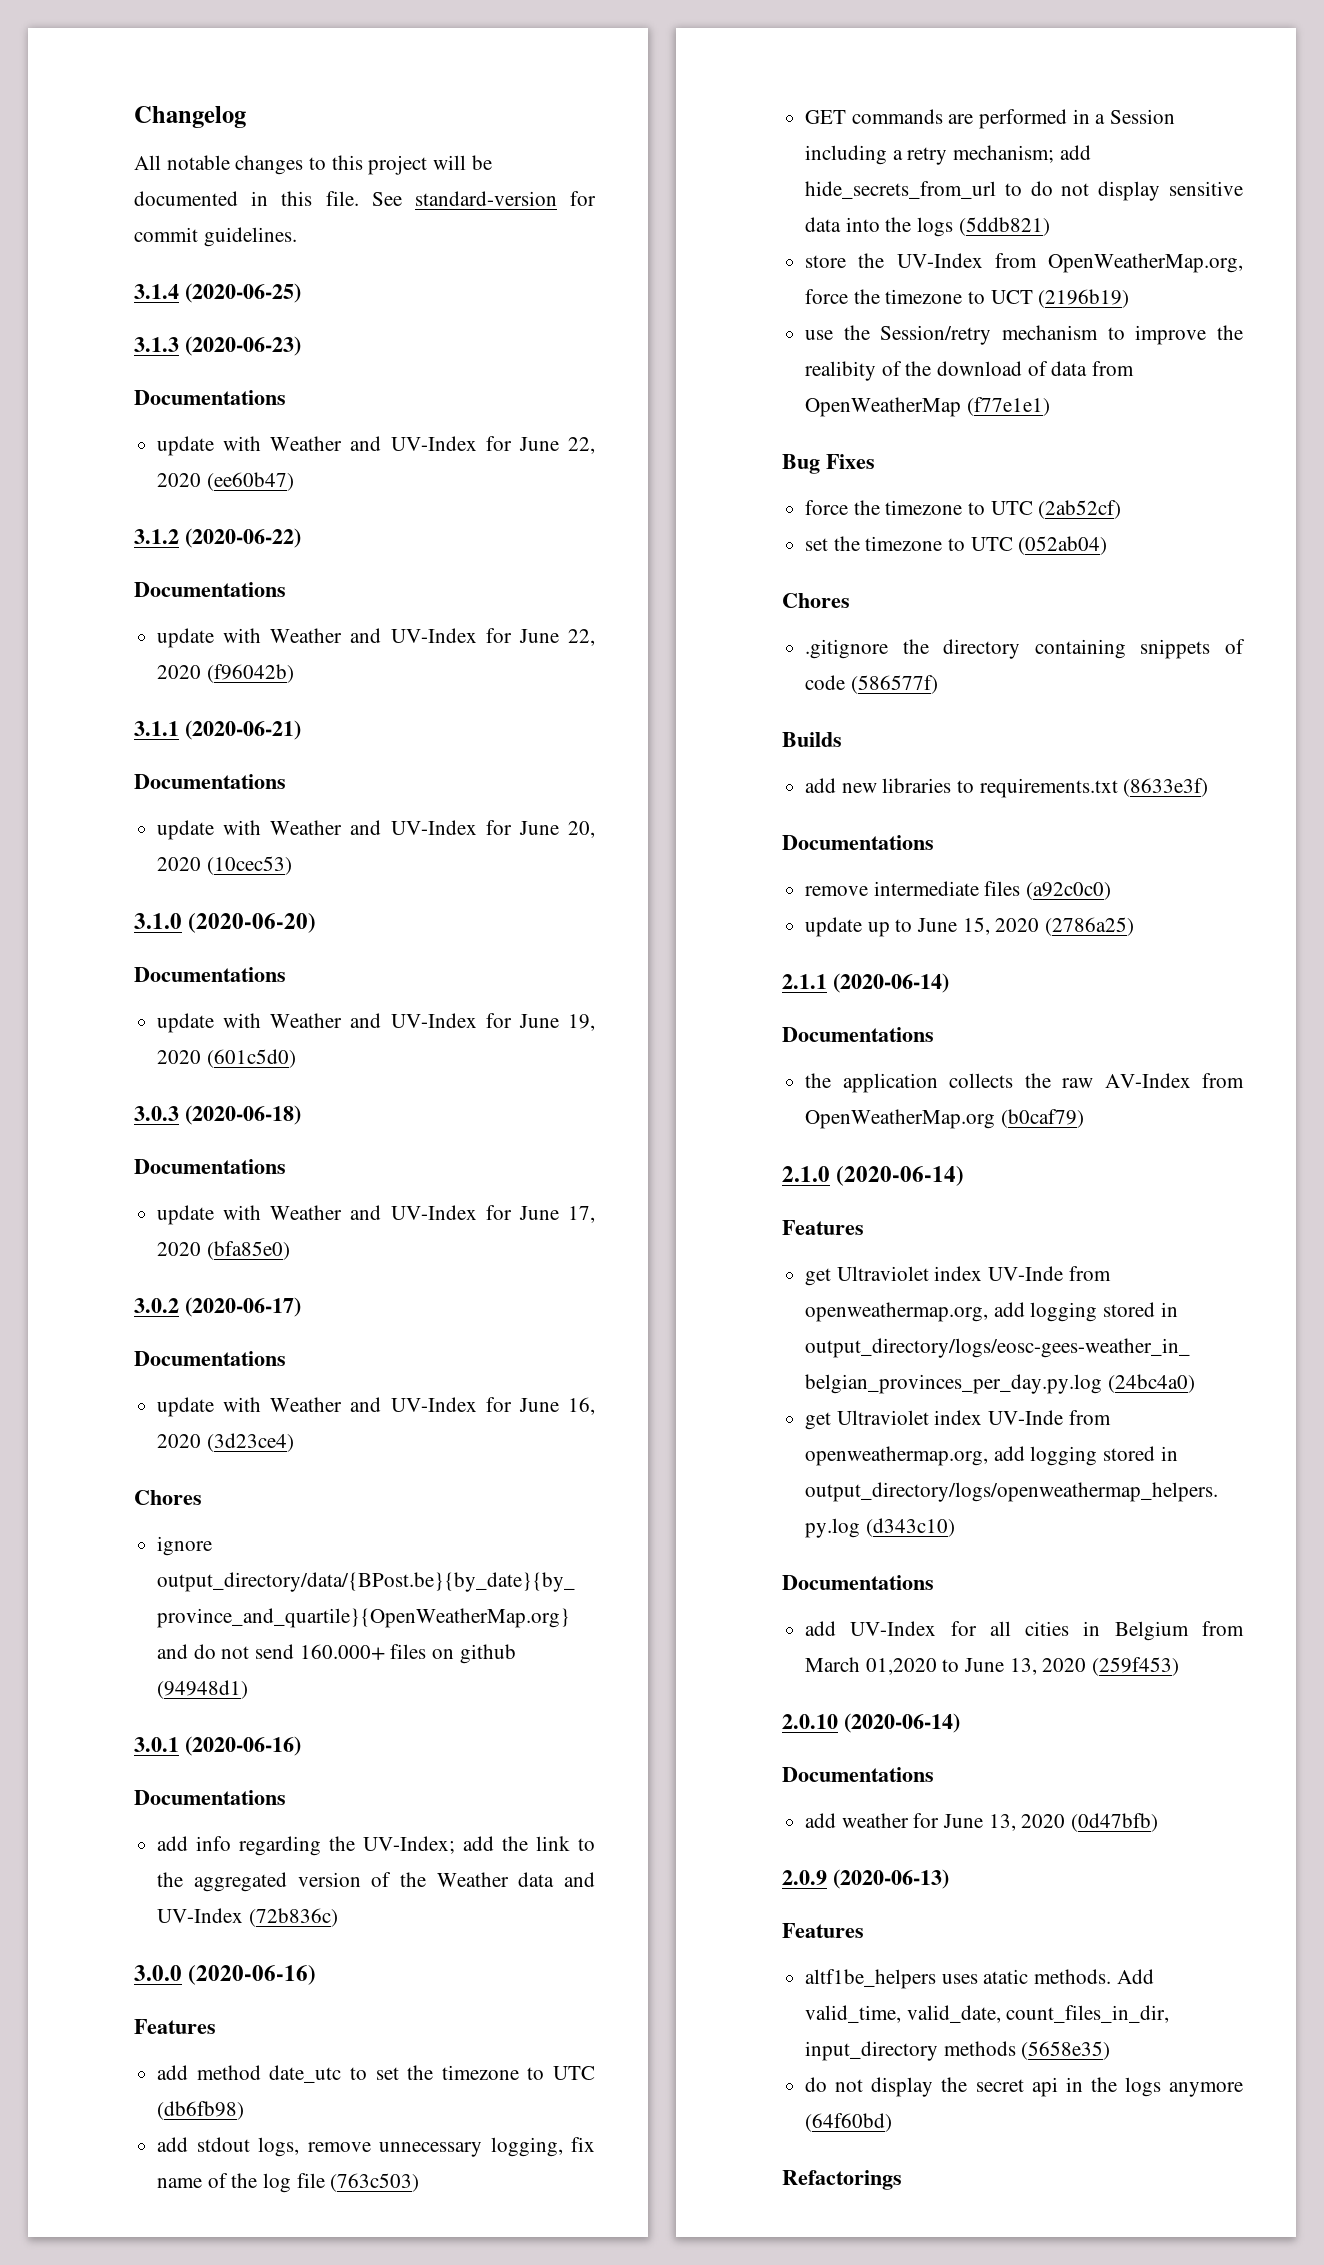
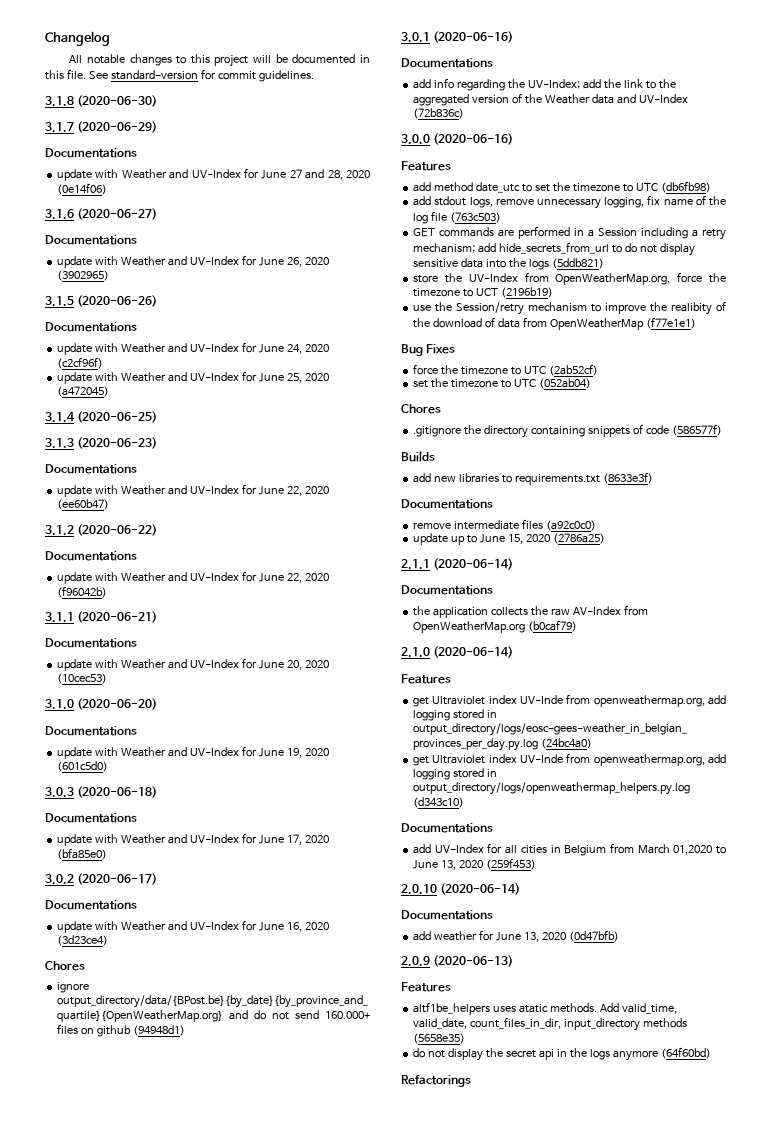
(297, 237) none -> [45,95,158,107] [45,121,158,133] [45,148,137,158] [57,168,370,181] [57,183,108,195] [45,208,158,220] [45,235,137,245] [57,255,329,268] [57,270,110,281] [45,295,158,307] [45,322,137,332] [57,342,329,355] [57,357,104,369] [57,371,329,384] [57,386,110,397] // 3.1.8 (2020-06-30) // 3.1.7 (2020-06-29) // Documentations // update with Weather and UV-Index for June 27 and 28, 2020 (0e14f06) // 3.1.6 (2020-06-27) // Documentations // update with Weather and UV-Index for June 26, 2020 (3902965) // 3.1.5 (2020-06-26) // Documentations // update with Weather and UV-Index for June 24, 2020 (c2cf96f) // update with Weather and UV-Index for June 25, 2020 (a472045)

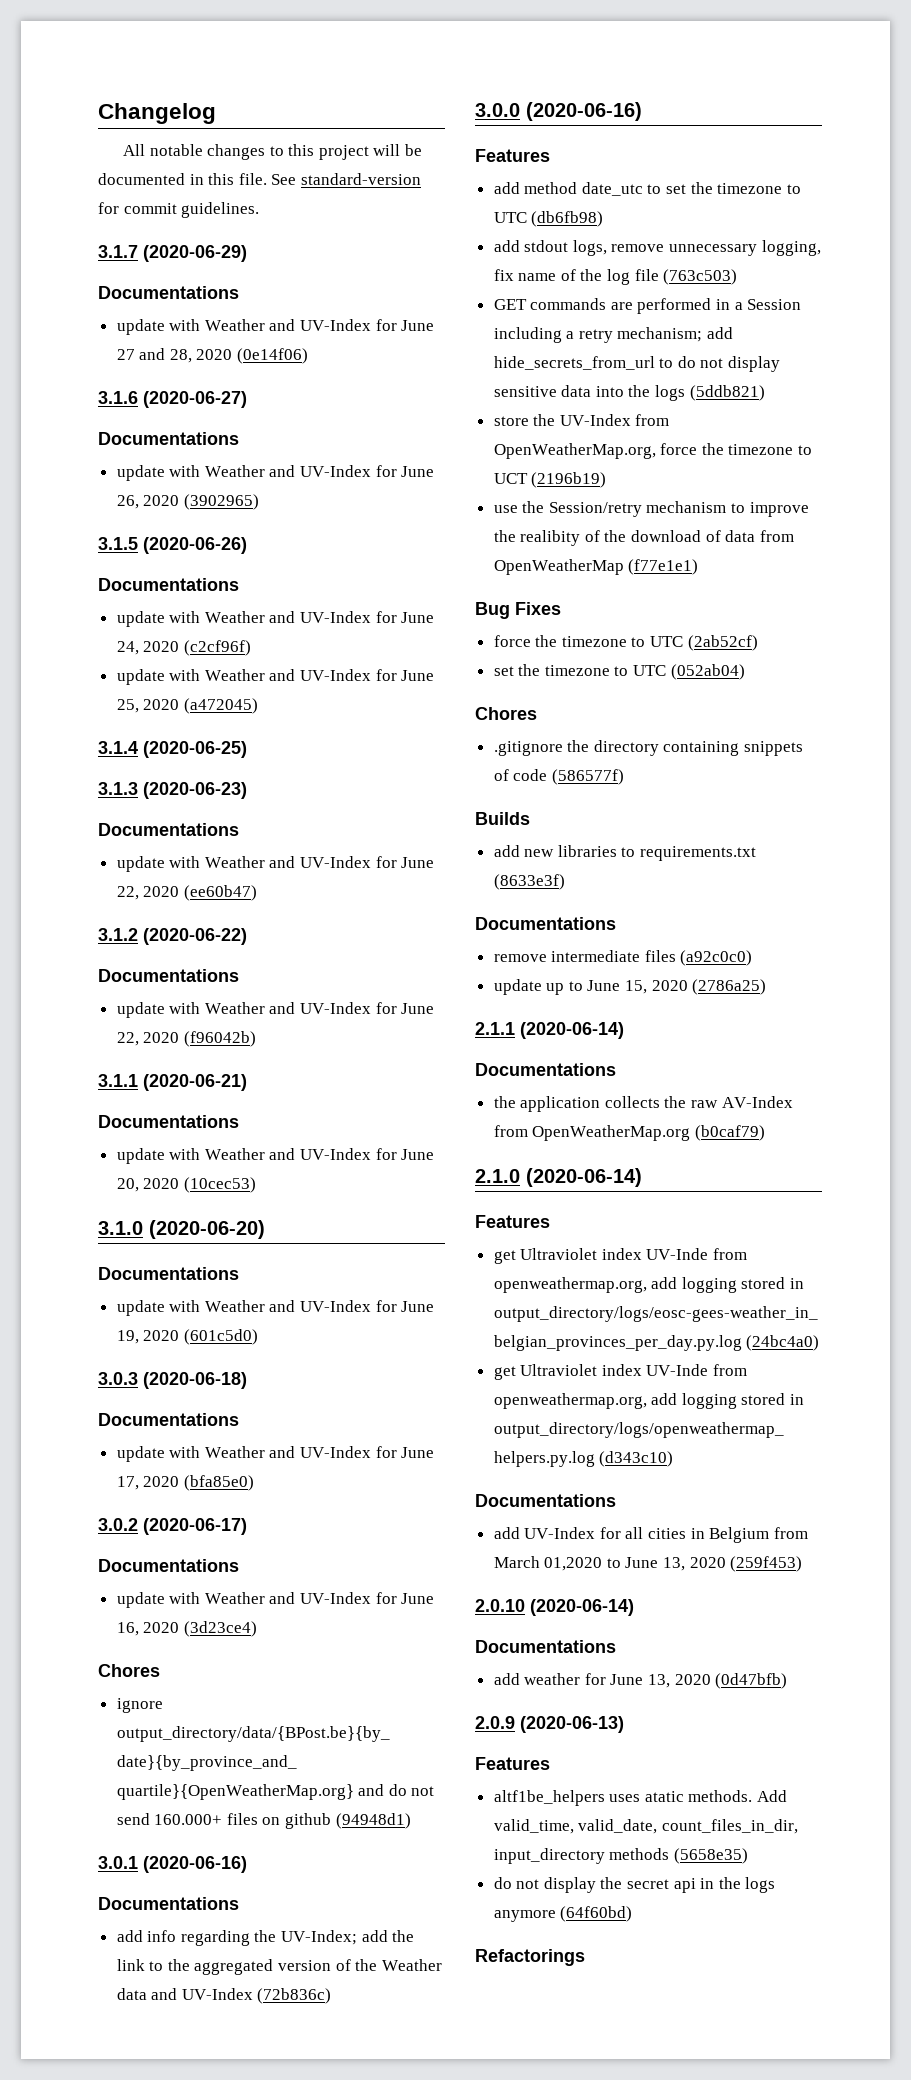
[45,95,158,107] // 3.1.8 (2020-06-30) -> (260, 210) none

